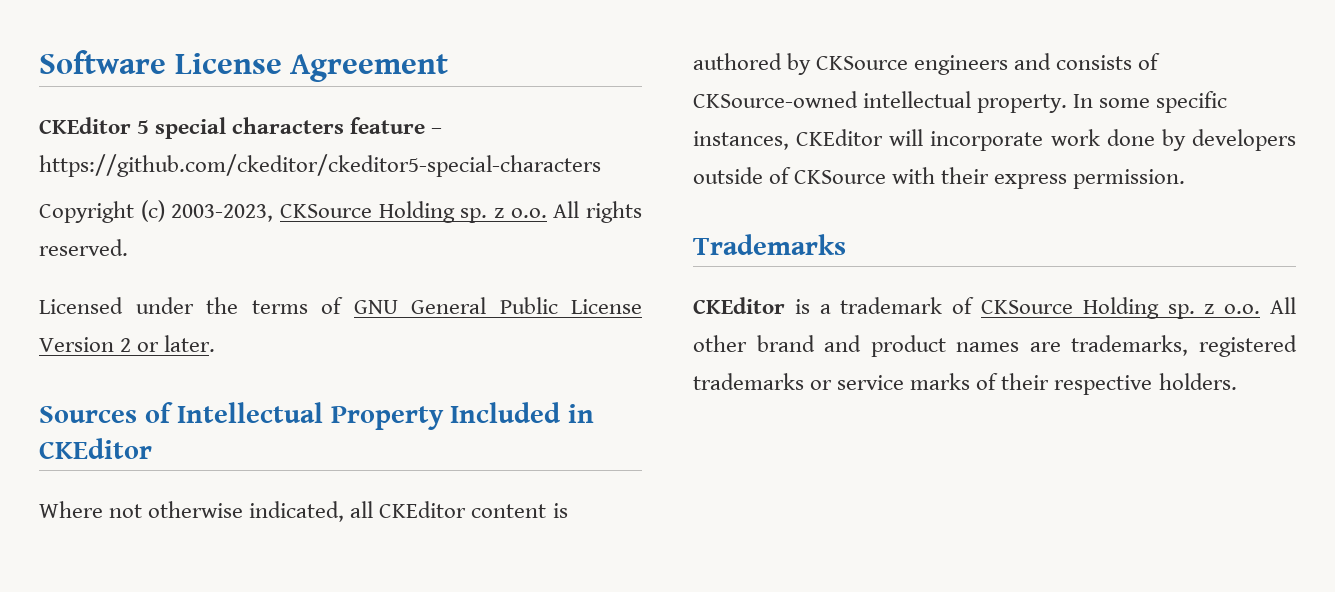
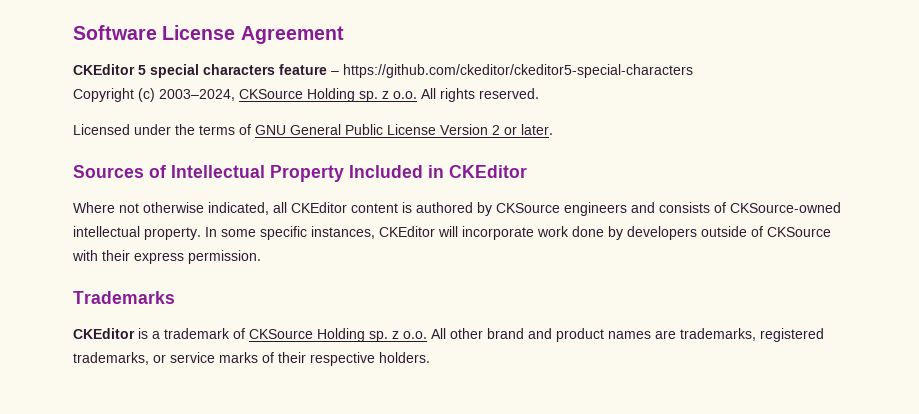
[171,204,274,222] 2003-2023, -> [159,89,235,101] 2003–2024,
[693,373,804,390] trademarks -> [73,352,149,365] trademarks,

